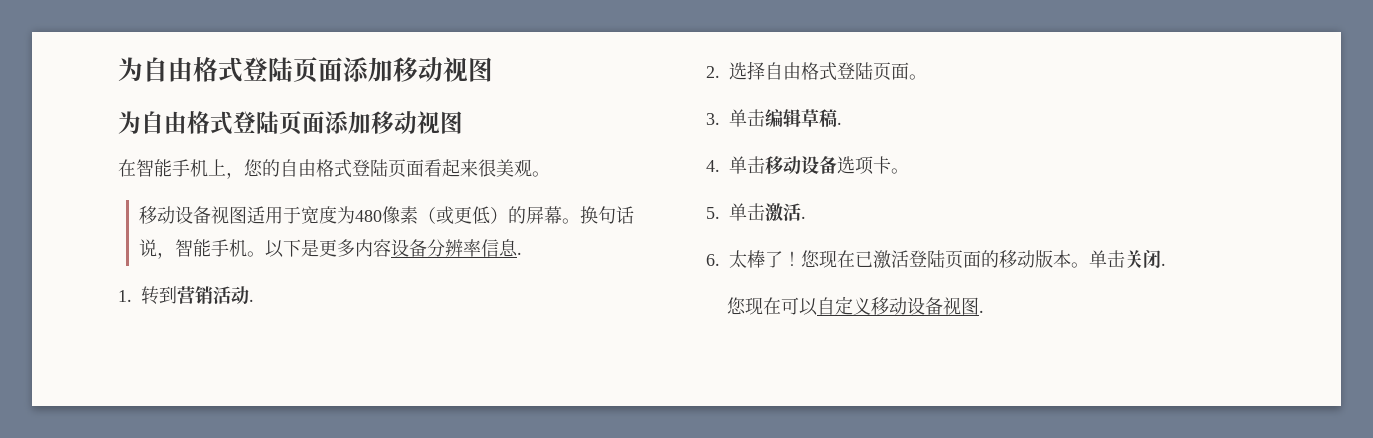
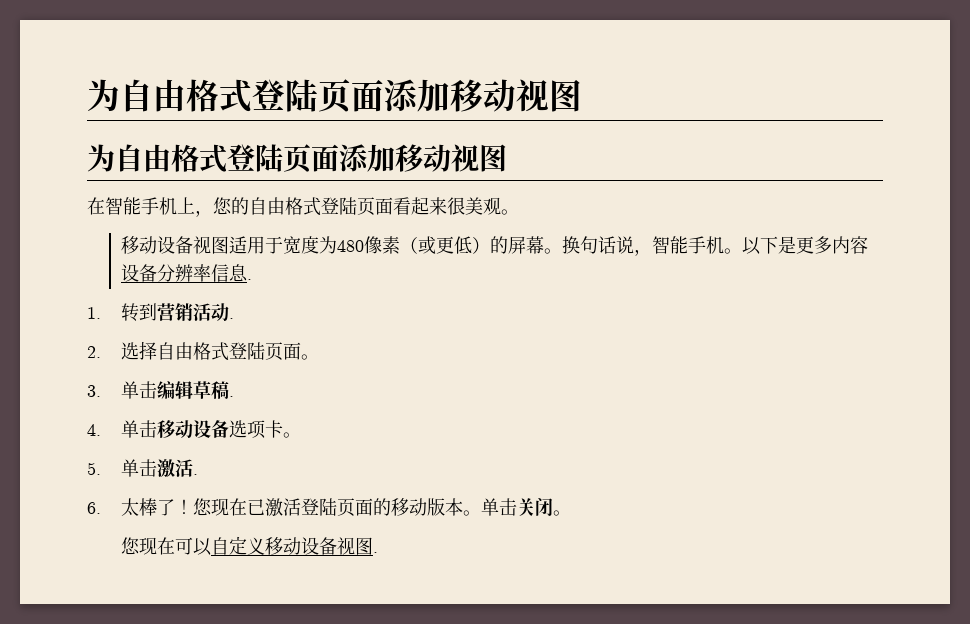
[1161,263,1166,266] . -> [553,510,572,516] 。

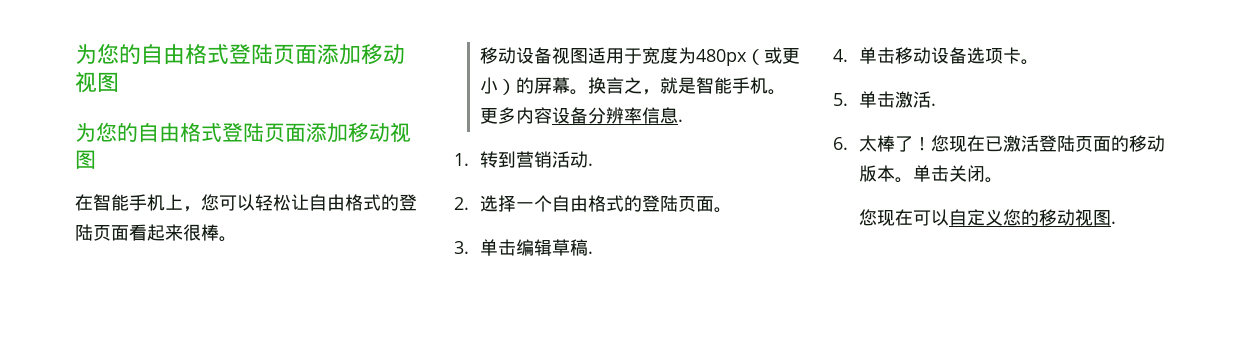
[87,79,120,111] 为 -> [75,43,141,64] 为您的
(115, 158) none -> [96,122,138,142] 您的
[231,197,321,216] 的自由格式 -> [219,194,399,211] 可以轻松让自由格式的
[465,197,501,215] 美观 -> [201,224,219,241] 棒
[337,236,473,254] 480像素（或更低 -> [695,47,800,66] [479,77,498,94] 480px（或更小
[580,236,653,256] 句话说， -> [605,77,696,95] 言之，就是
[742,236,797,255] 以下是 -> (786, 92) none
[157,342,230,361] 自由格式 -> [515,195,642,212] 一个自由格式的
[265,537,338,555] 移动设备 -> [1002,209,1075,226] 您的移动

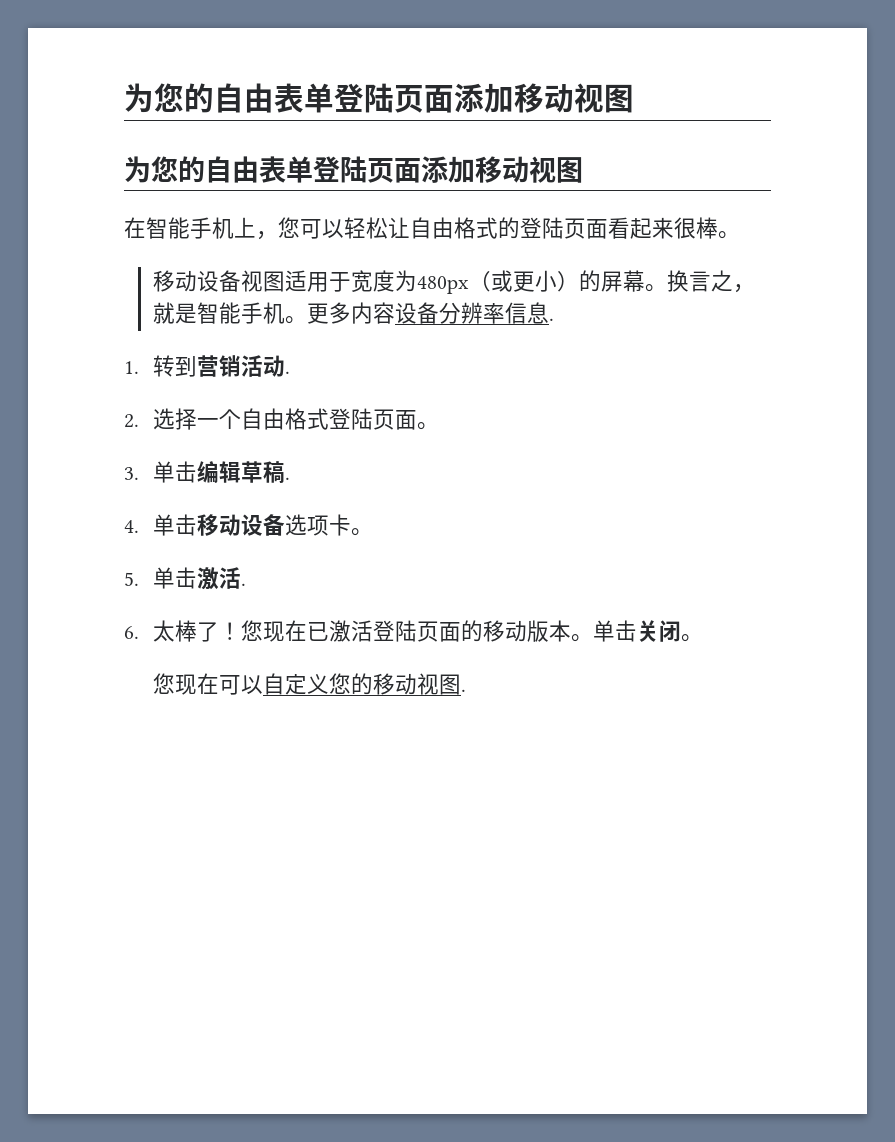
[75,43,229,65] 为您的自由格式 -> [124,83,334,113] 为您的自由表单
[180,122,222,142] 格式 -> [259,156,313,183] 表单
[623,195,642,212] 的 -> (330, 419) none

